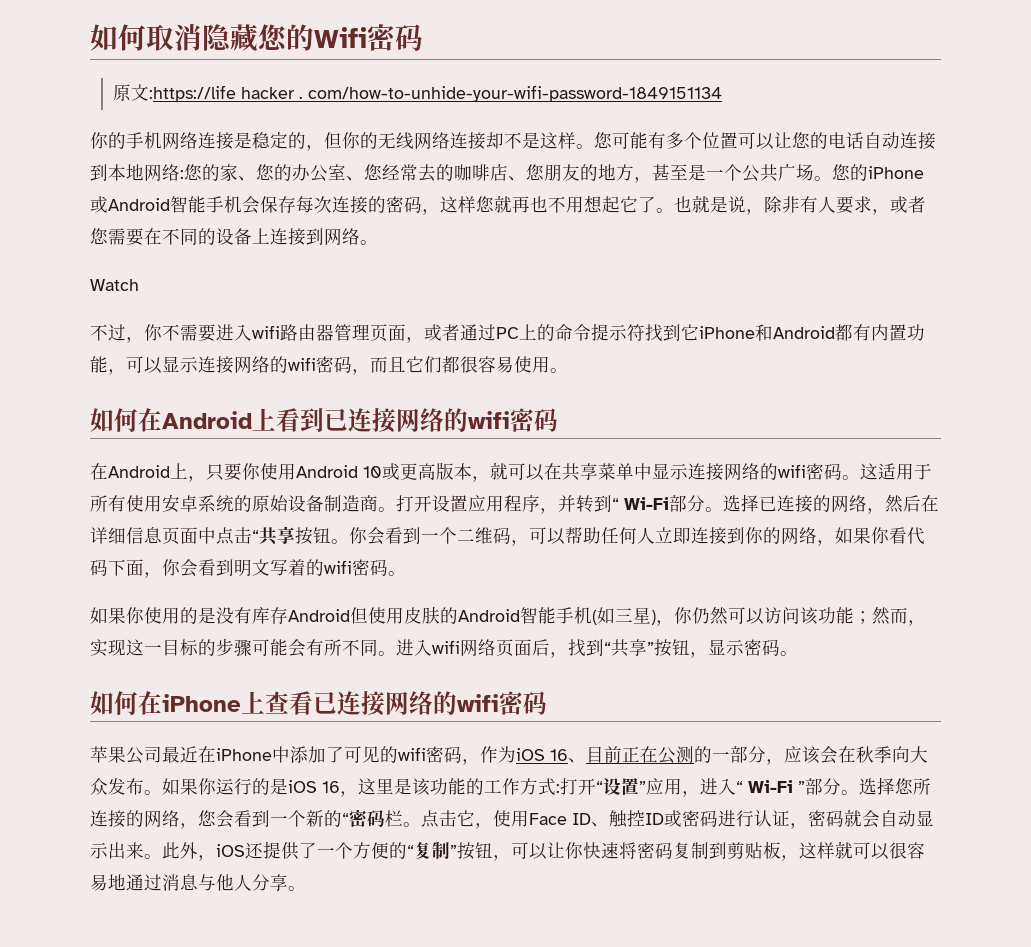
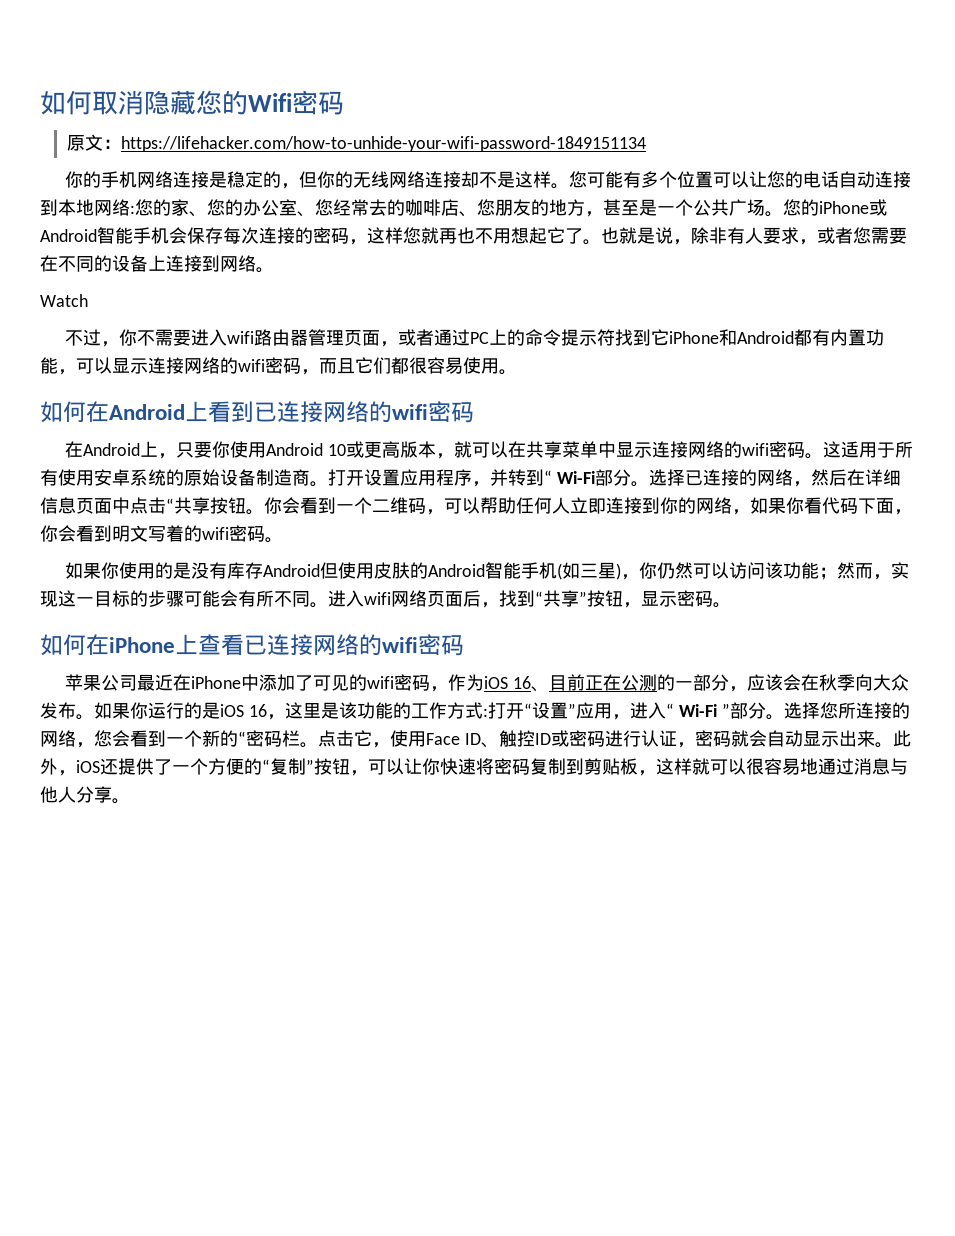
[148,85,722,102] :https://life hacker . com/how-to-unhide-your-wifi-password-1849151134 -> [102,136,646,152] ：https://lifehacker.com/how-to-unhide-your-wifi-password-1849151134

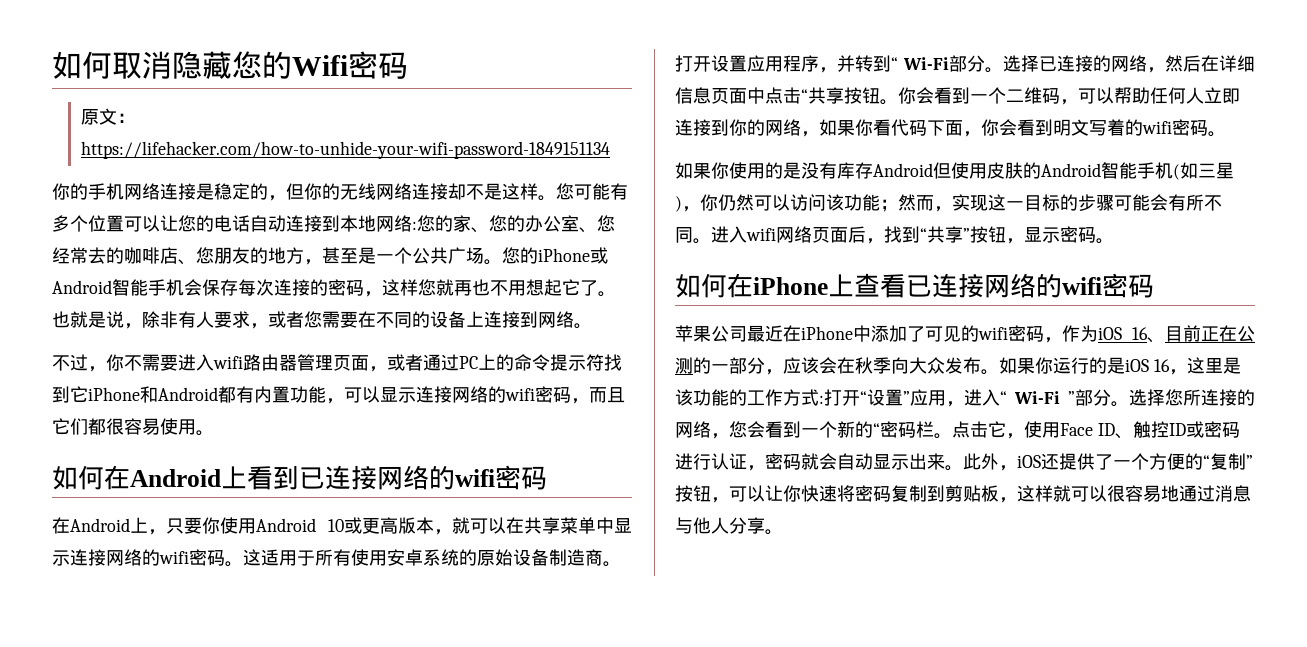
[40,294,88,307] // Watch -> (592, 326) none

